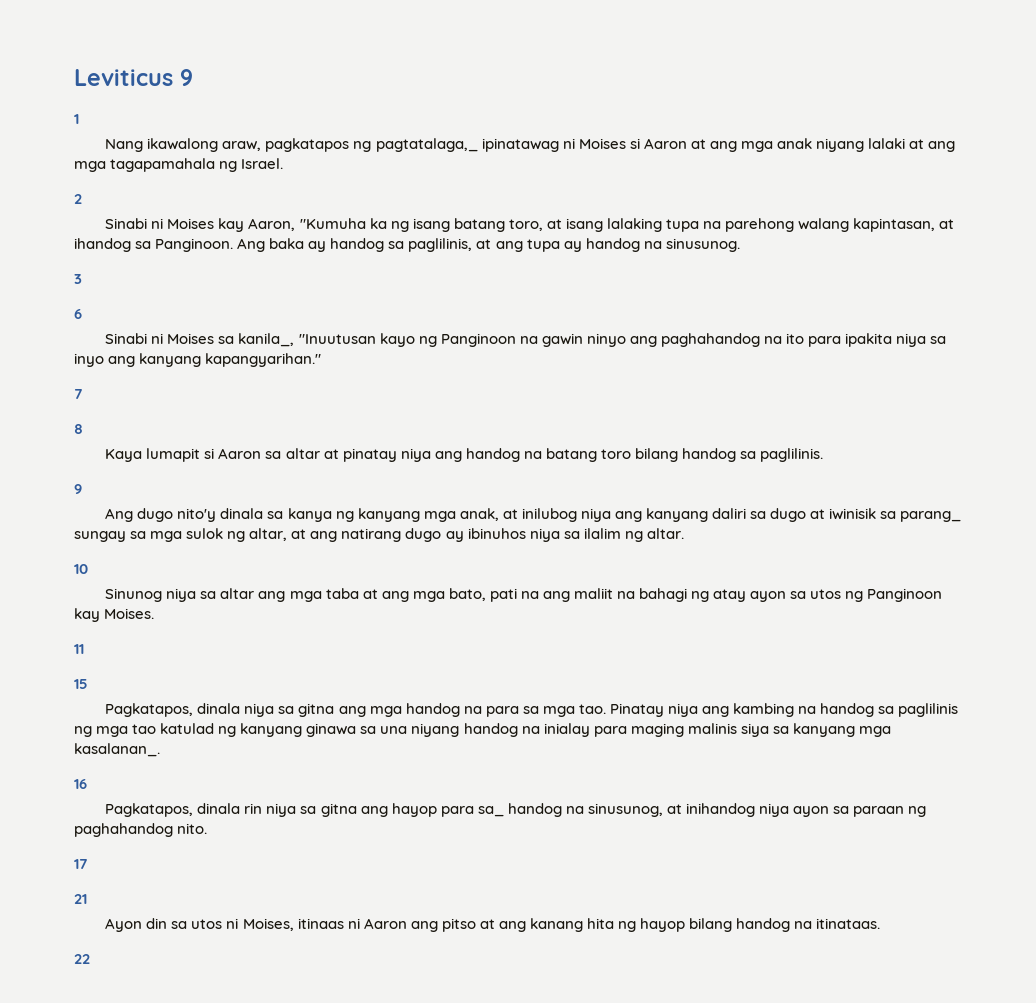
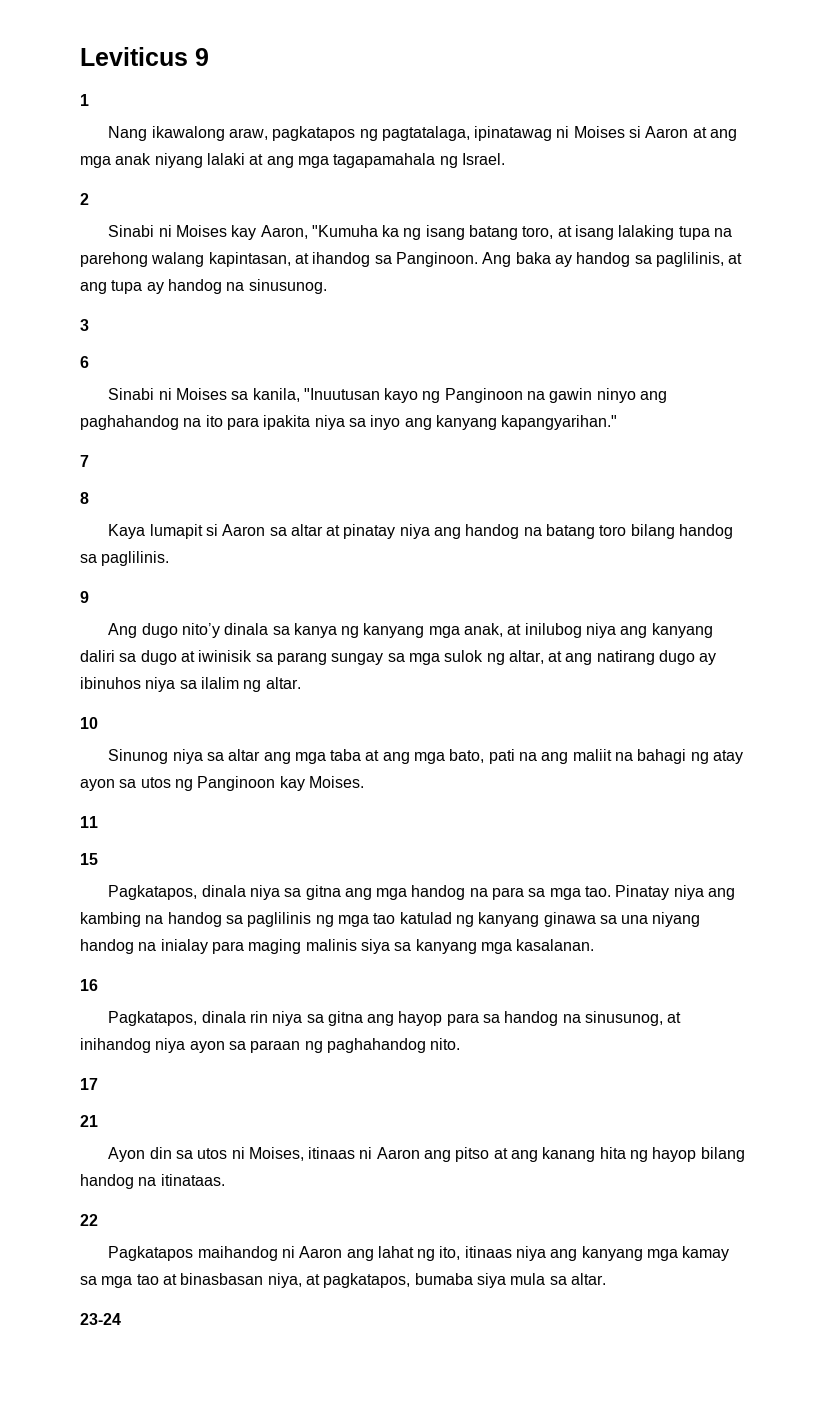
[375,138,478,152] pagtatalaga,_ -> [381,126,470,141] pagtatalaga,
[238,333,295,347] kanila_, -> [252,388,300,402] kanila,
[900,511,962,522] parang_ -> [276,652,327,665] parang
[74,743,160,757] kasalanan_. -> [516,939,595,951] kasalanan.
[477,806,504,817] sa_ -> [483,1014,501,1023] sa
(90, 959) none -> [108,1246,730,1261] [80,1273,606,1288] [80,1313,121,1325] // Pagkatapos maihandog ni Aaron ang lahat ng ito, itinaas niya ang kanyang mga kamay sa mga tao at binasbasan niya, at pagkatapos, bumaba siya mula sa altar. // 23-24

